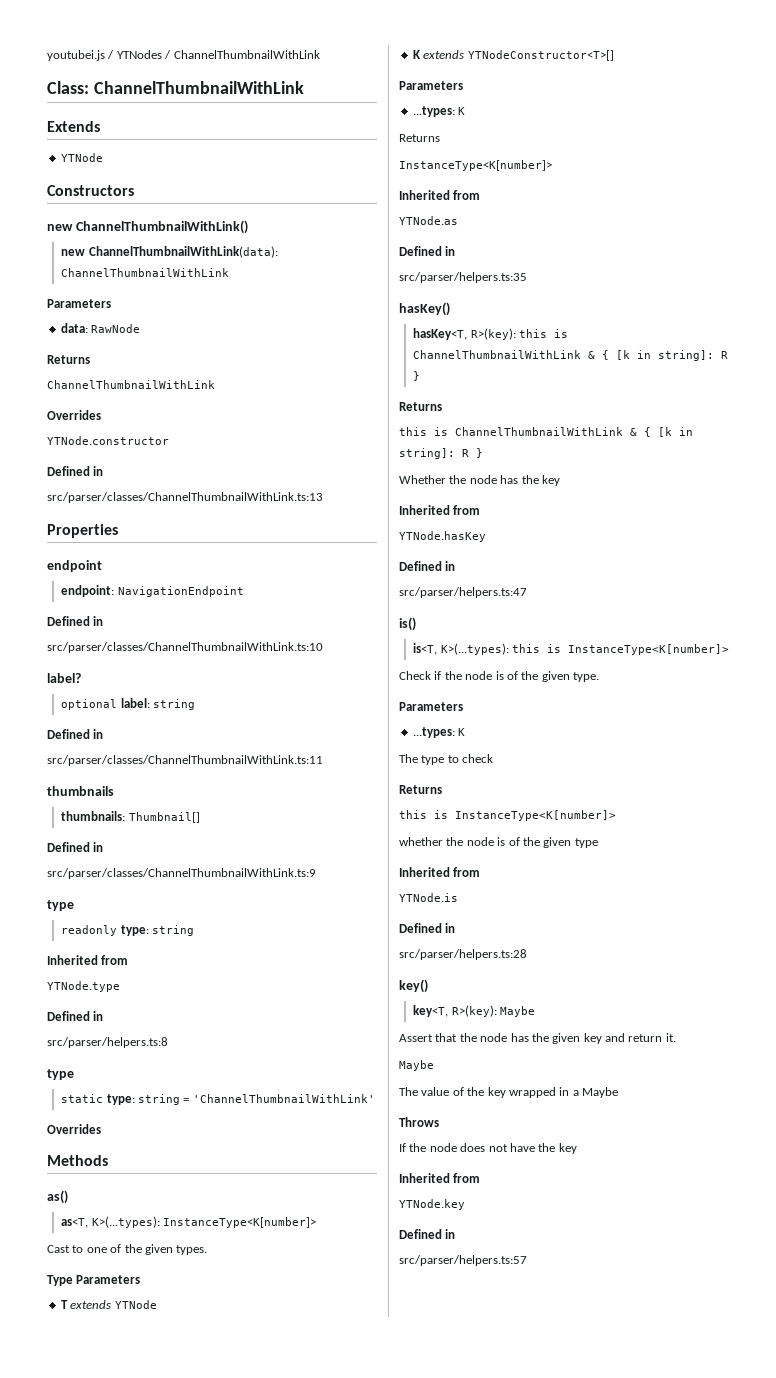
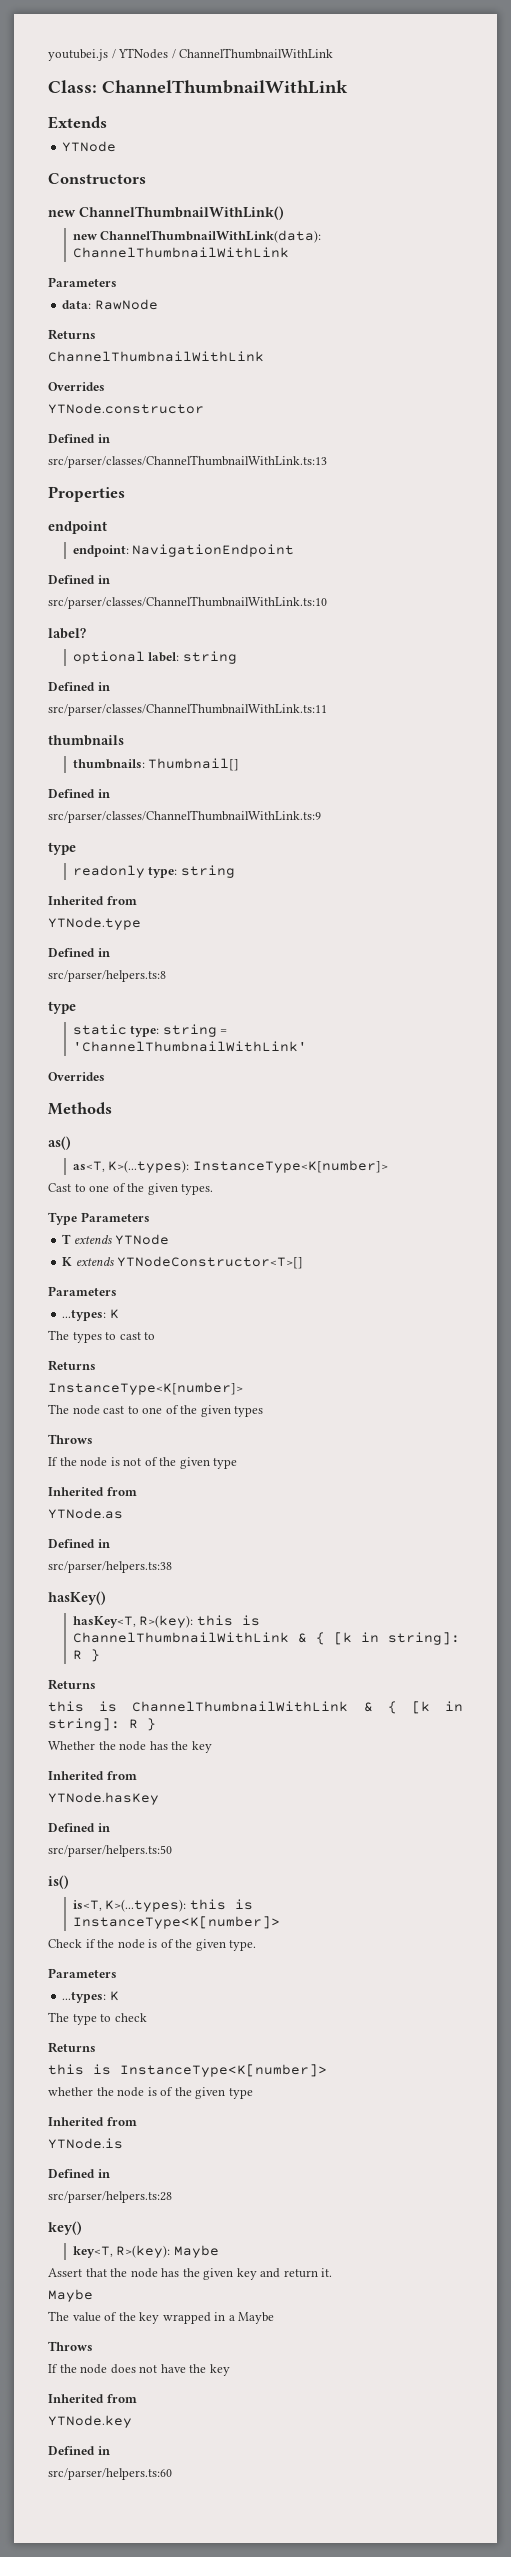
[399,134,440,142] [399,160,552,171] Returns // InstanceType<K[number]> -> [48,1330,156,1343] [48,1360,96,1371] [48,1382,243,1395] [48,1404,264,1417] [48,1434,93,1444] [48,1457,238,1469] The types to cast to // Returns // InstanceType<K[number]> // The node cast to one of the given types // Throws // If the node is not of the given type
[399,272,527,283] src/parser/helpers.ts:35 -> [48,1561,172,1573] src/parser/helpers.ts:38
[399,587,527,598] src/parser/helpers.ts:47 -> [48,1845,172,1857] src/parser/helpers.ts:50
[399,1255,527,1266] src/parser/helpers.ts:57 -> [48,2468,172,2480] src/parser/helpers.ts:60

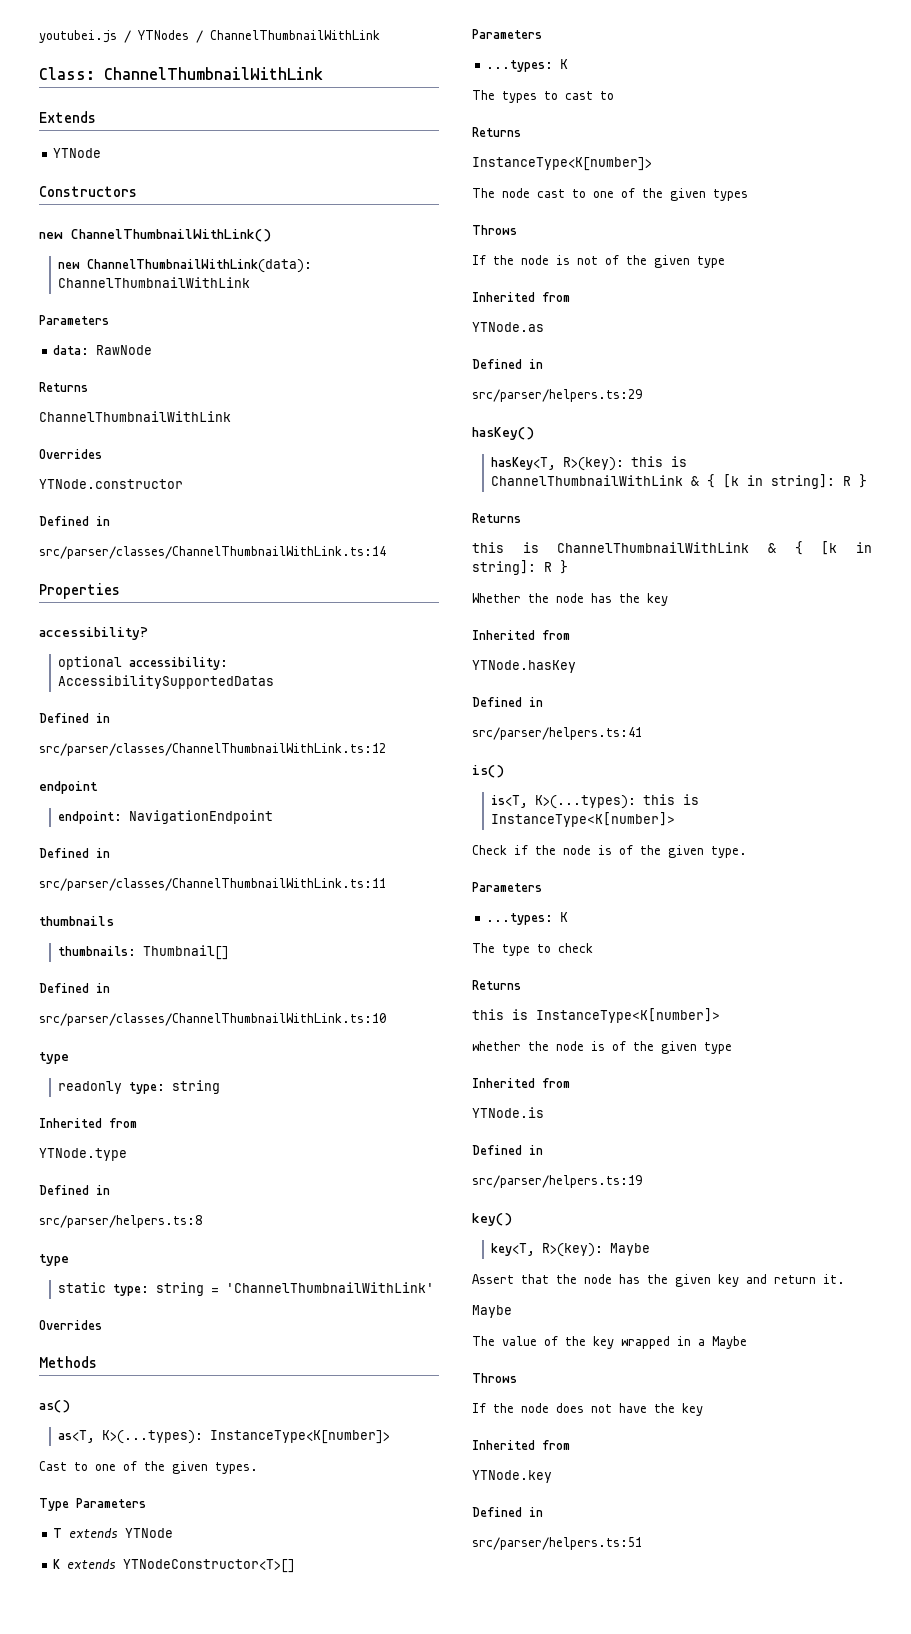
[48,455,327,468] src/parser/classes/ChannelThumbnailWithLink.ts:13 -> [39,546,386,559] src/parser/classes/ChannelThumbnailWithLink.ts:14
(125, 494) none -> [39,627,148,640] [58,656,229,670] [58,675,275,689] [39,713,110,723] [39,743,386,756] // accessibility? // optional accessibility: AccessibilitySupportedDatas // Defined in // src/parser/classes/ChannelThumbnailWithLink.ts:12
[48,596,327,609] [48,628,86,639] [72,651,237,664] [48,682,110,691] // src/parser/classes/ChannelThumbnailWithLink.ts:10 // label? // optional label: string // Defined in -> (110, 853) none
[48,810,321,823] src/parser/classes/ChannelThumbnailWithLink.ts:9 -> [39,1013,386,1026] src/parser/classes/ChannelThumbnailWithLink.ts:10
[48,1561,172,1573] src/parser/helpers.ts:38 -> [472,389,642,402] src/parser/helpers.ts:29
[48,1845,172,1857] src/parser/helpers.ts:50 -> [472,727,642,740] src/parser/helpers.ts:41
[48,2191,172,2203] src/parser/helpers.ts:28 -> [472,1175,642,1188] src/parser/helpers.ts:19
[48,2468,172,2480] src/parser/helpers.ts:60 -> [472,1537,642,1550] src/parser/helpers.ts:51

